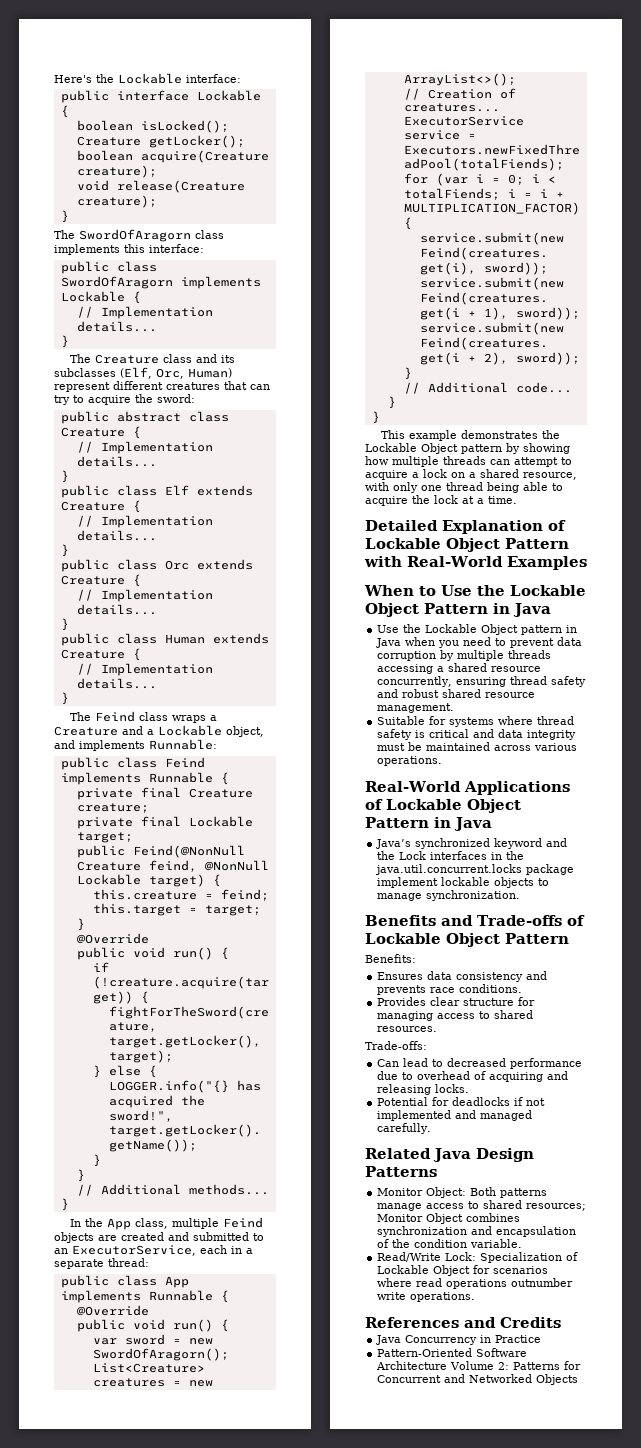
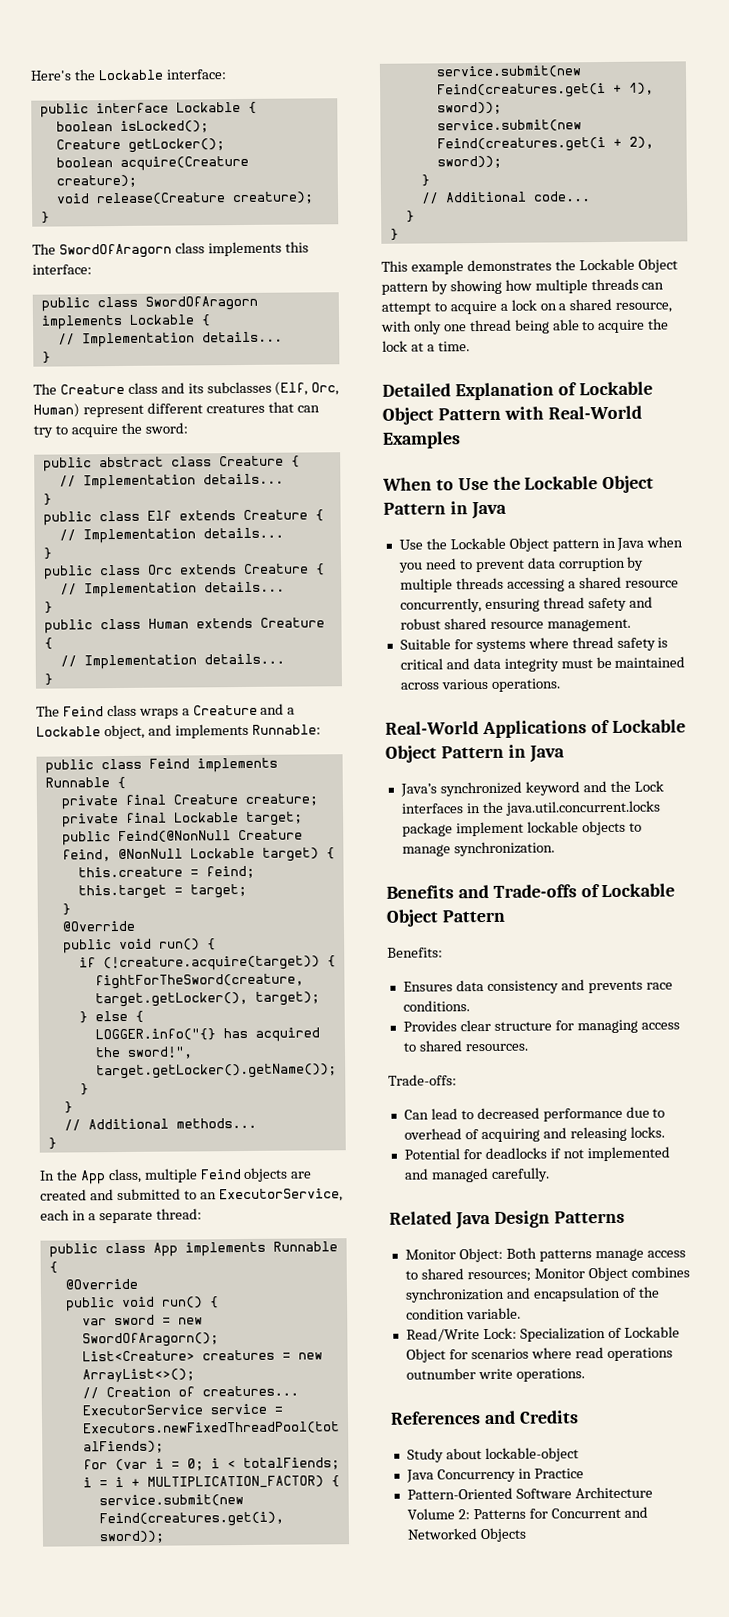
(561, 1322) none -> [406,1447,579,1463] // Study about lockable-object

